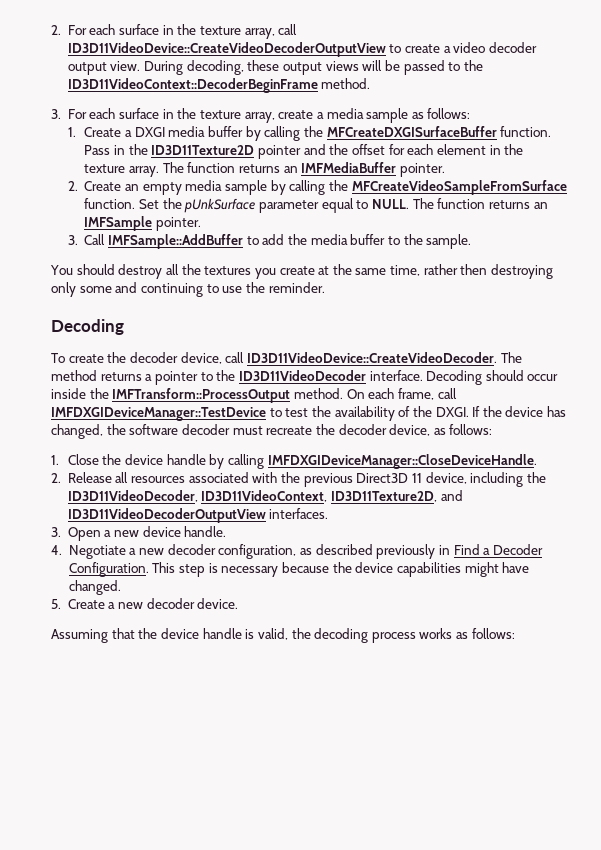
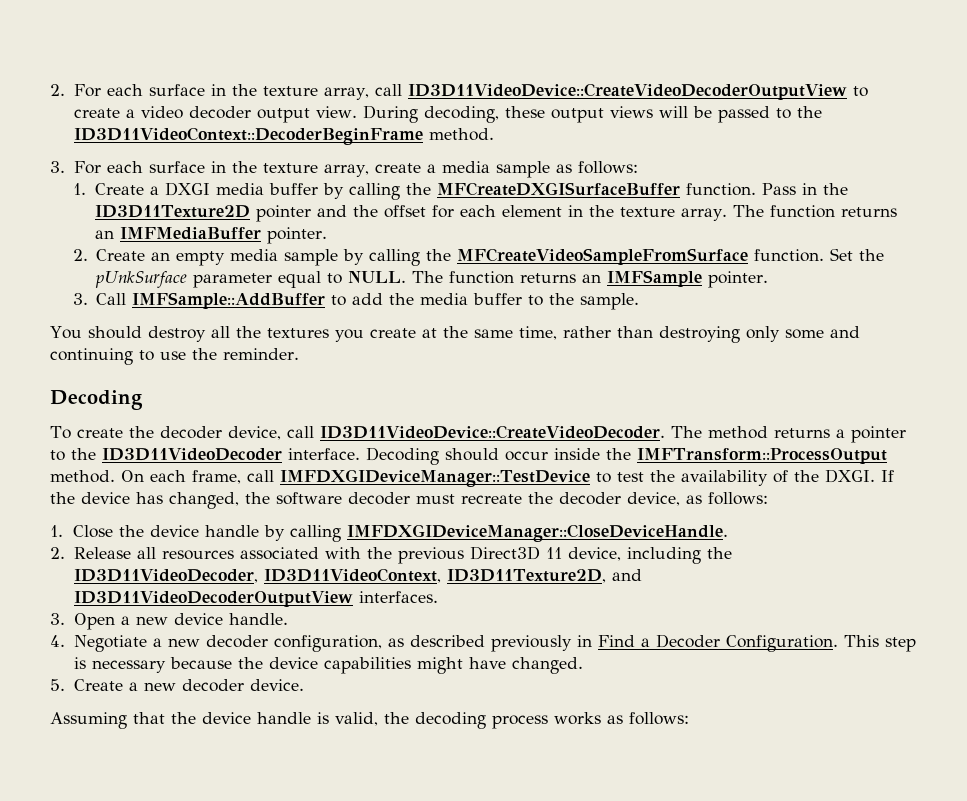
[460,264,488,275] then -> [616,326,653,338] than

